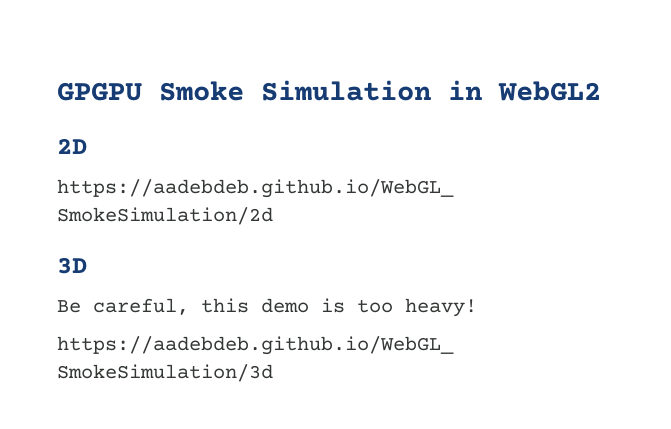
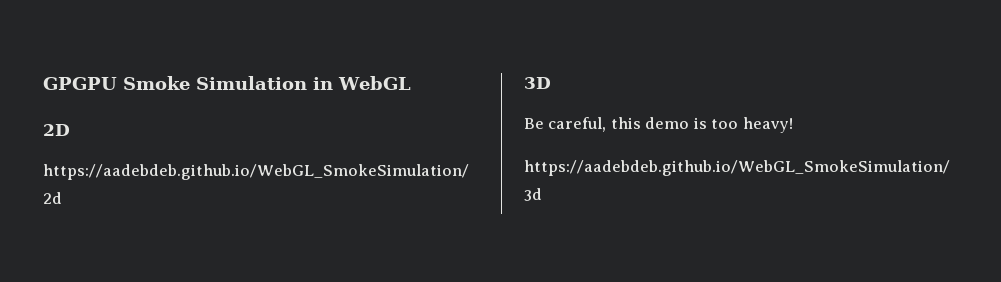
[498,81,601,101] WebGL2 -> [338,76,411,90] WebGL

